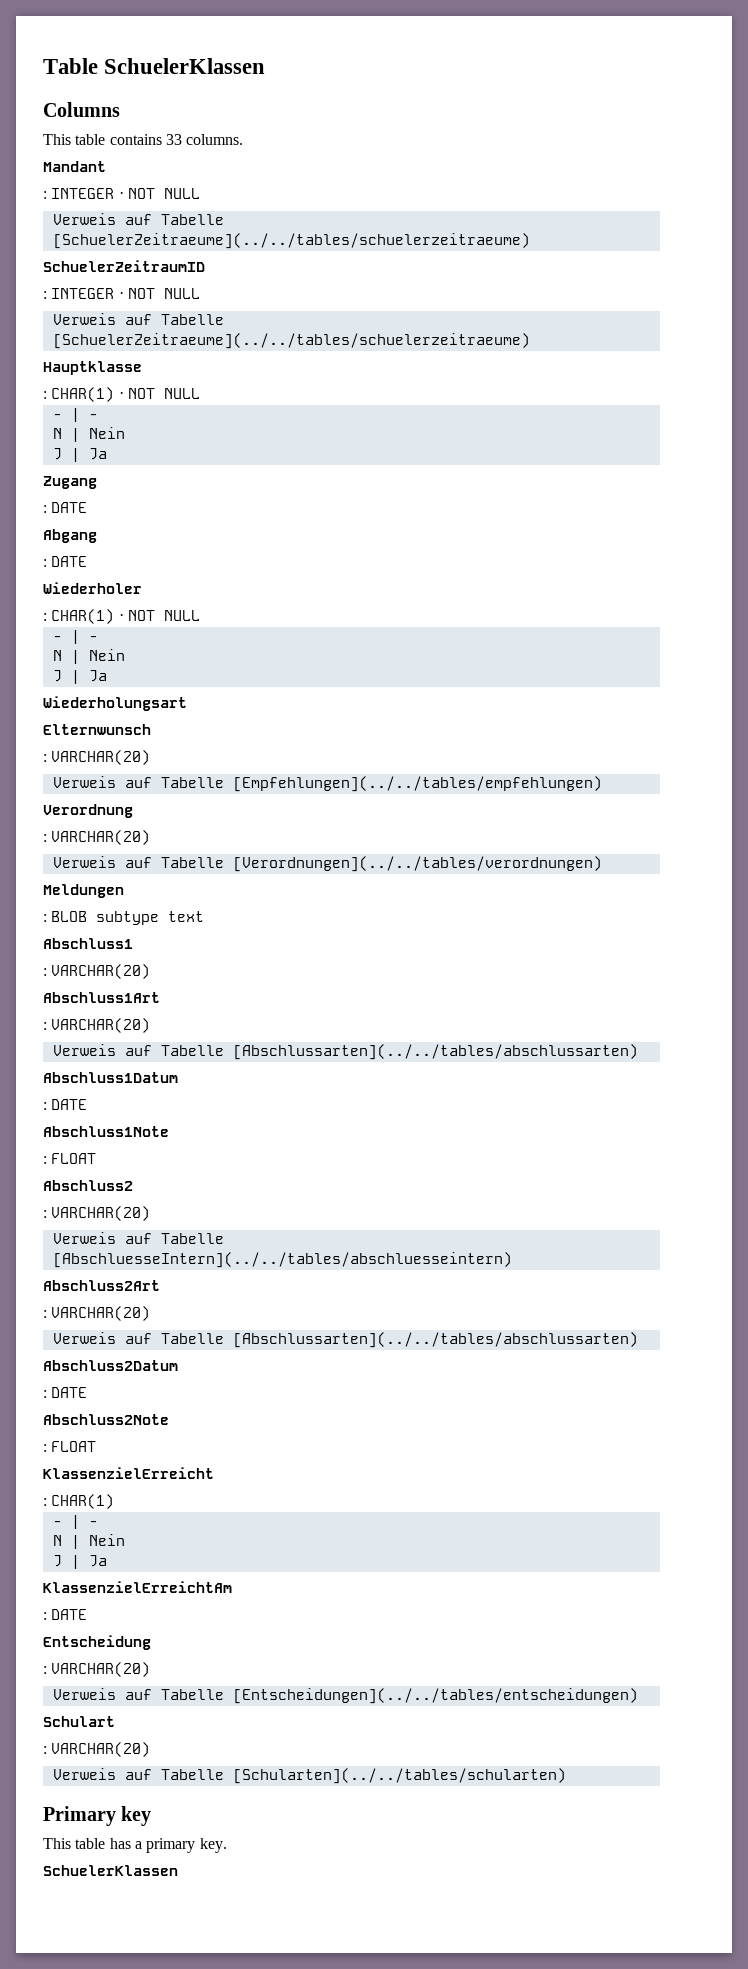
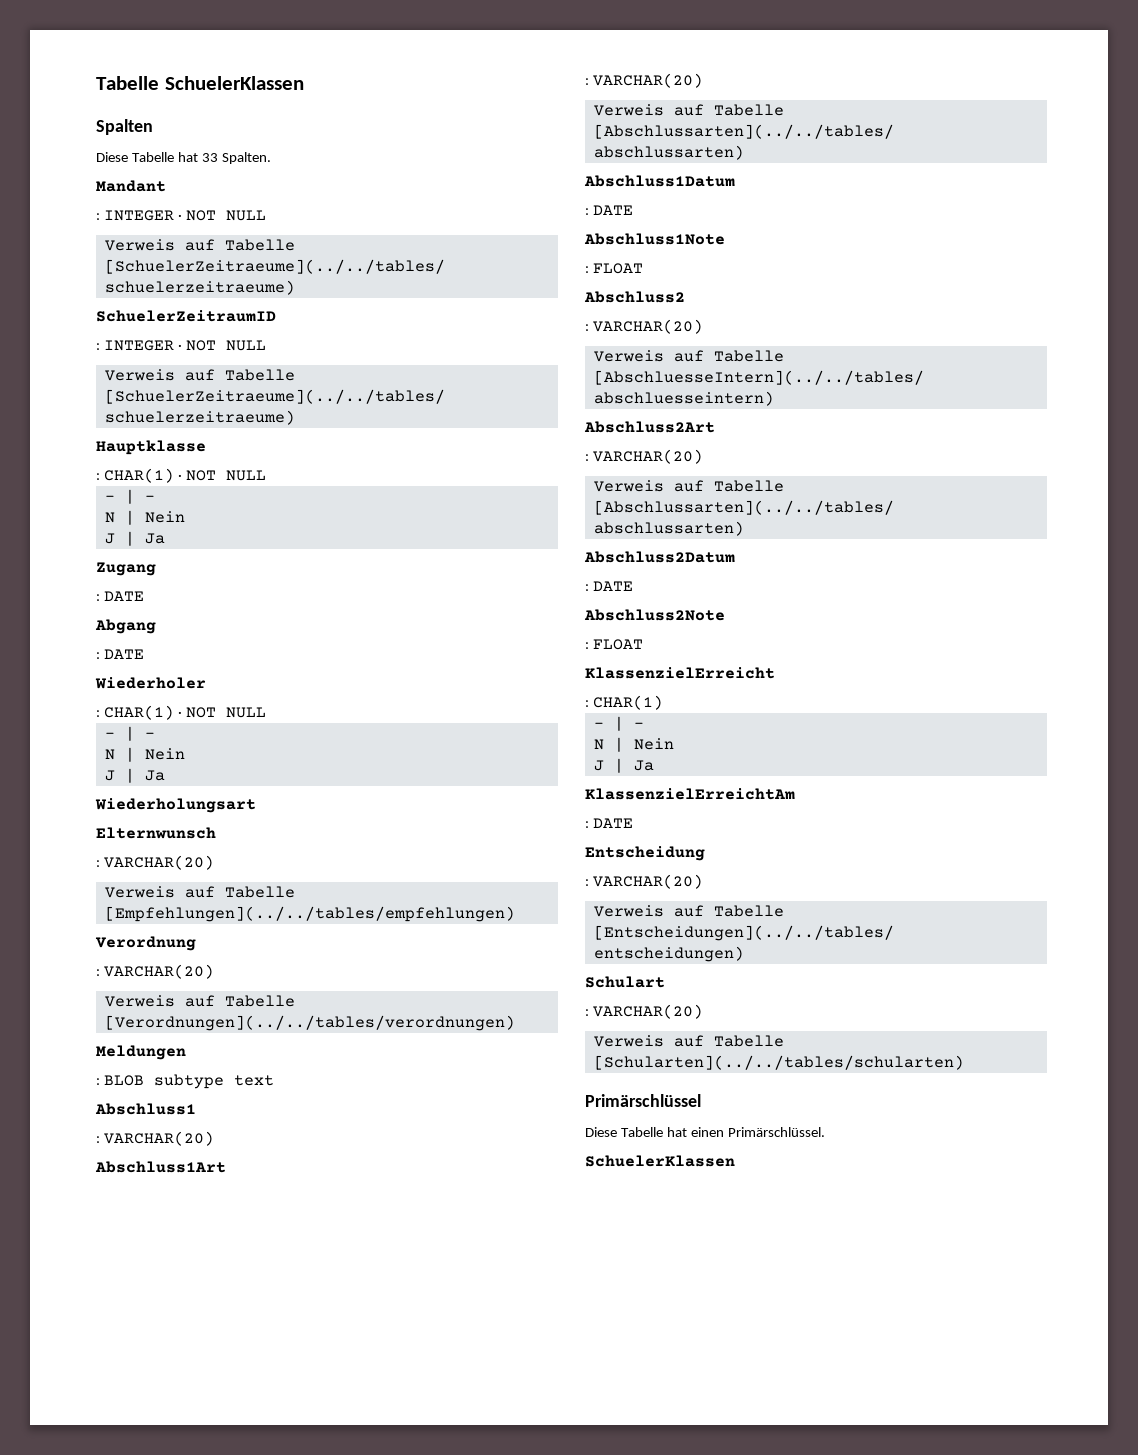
[43,58,98,74] Table -> [96,76,159,90] Tabelle
[43,102,120,117] [43,134,244,145] Columns // This table contains 33 columns. -> [96,119,153,135] [96,152,271,164] Spalten // Diese Tabelle hat 33 Spalten.
[43,1806,152,1826] [43,1838,227,1853] Primary key // This table has a primary key. -> [585,1094,701,1107] [585,1127,825,1137] Primärschlüssel // Diese Tabelle hat einen Primärschlüssel.

